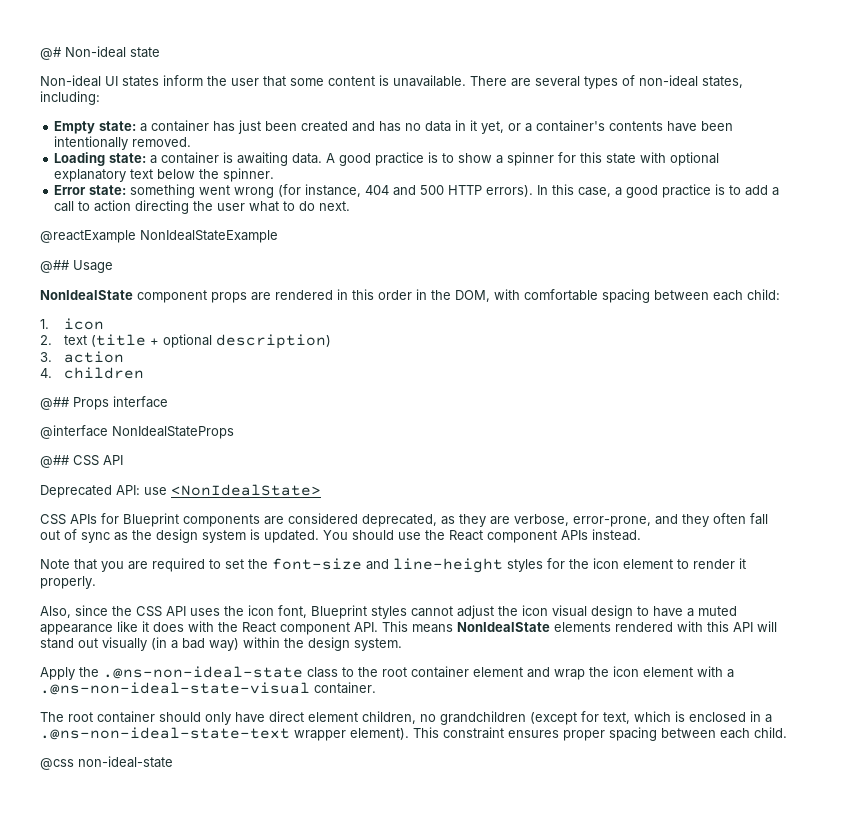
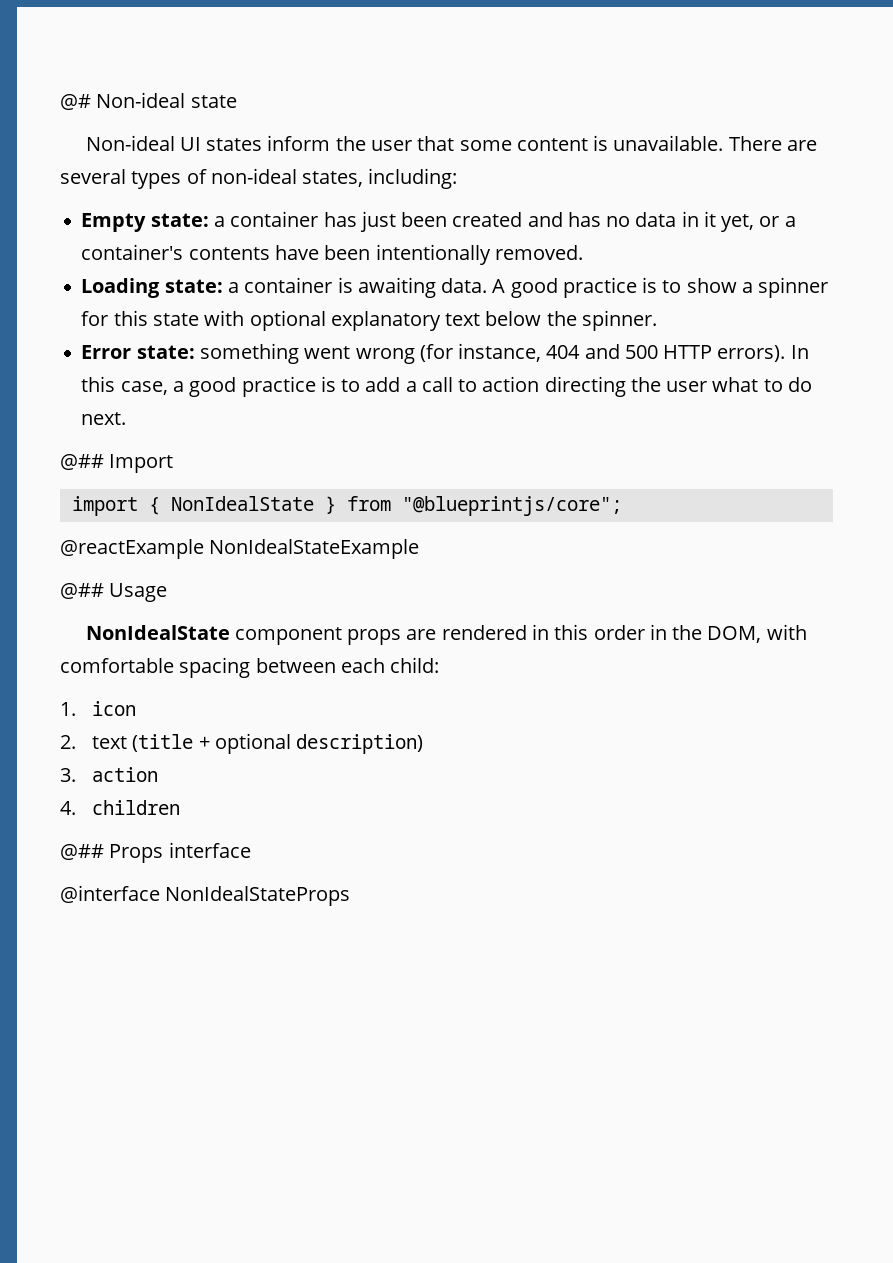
(351, 206) none -> [60,454,174,473] [71,496,622,516] // @## Import // import { NonIdealState } from "@blueprintjs/core";
[40,455,123,468] [40,484,321,498] [40,513,768,527] [40,529,641,543] [40,558,746,573] [40,576,96,589] [40,605,737,619] [40,621,777,635] [40,637,402,651] [40,666,734,680] [40,682,376,695] [40,711,772,725] [40,727,787,741] [40,756,173,770] // @## CSS API // Deprecated API: use <NonIdealState> // CSS APIs for Blueprint components are considered deprecated, as they are verbose, error-prone, and they often fall out of sync as the design system is updated. You should use the React component APIs instead. // Note that you are required to set the font-size and line-height styles for the icon element to render it properly. // Also, since the CSS API uses the icon font, Blueprint styles cannot adjust the icon visual design to have a muted appearance like it does with the React component API. This means NonIdealState elements rendered with this API will stand out visually (in a bad way) within the design system. // Apply the .@ns-non-ideal-state class to the root container element and wrap the icon element with a .@ns-non-ideal-state-visual container. // The root container should only have direct element children, no grandchildren (except for text, which is enclosed in a .@ns-non-ideal-state-text wrapper element). This constraint ensures proper spacing between each child. // @css non-ideal-state -> (351, 896) none

